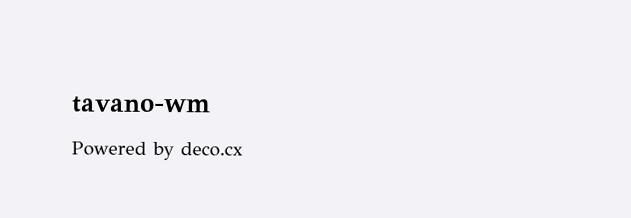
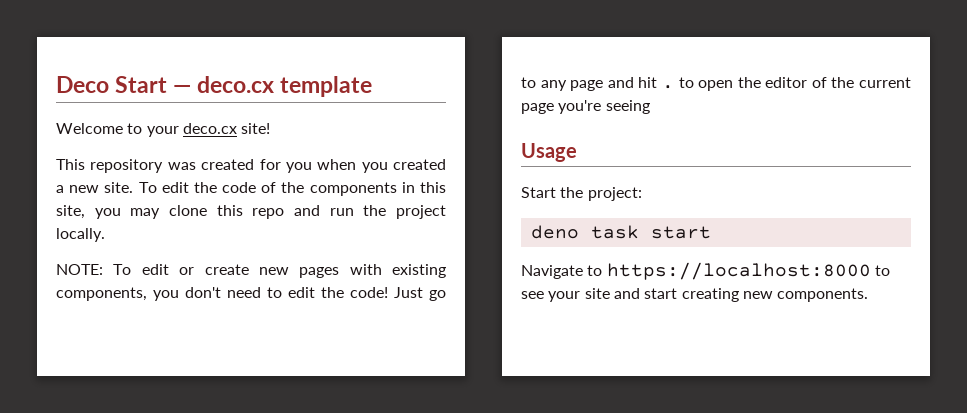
[71,96,211,114] [71,141,243,161] tavano-wm // Powered by deco.cx -> [56,76,373,97] [56,123,271,137] [56,159,446,173] [56,182,447,196] [56,205,447,219] [56,228,105,242] [56,264,446,278] [56,287,446,301] [521,77,911,91] [521,100,650,114] [521,143,577,162] [521,187,642,201] [530,225,711,239] [521,262,890,280] [521,288,869,302] Deco Start — deco.cx template // Welcome to your deco.cx site! // This repository was created for you when you created a new site. To edit the code of the components in this site, you may clone this repo and run the project locally. // NOTE: To edit or create new pages with existing components, you don't need to edit the code! Just go to any page and hit . to open the editor of the current page you're seeing // Usage // Start the project: // deno task start // Navigate to https://localhost:8000 to see your site and start creating new components.

